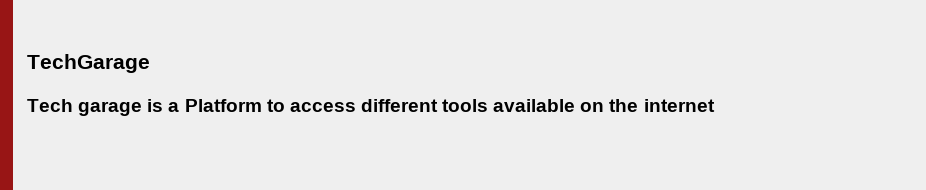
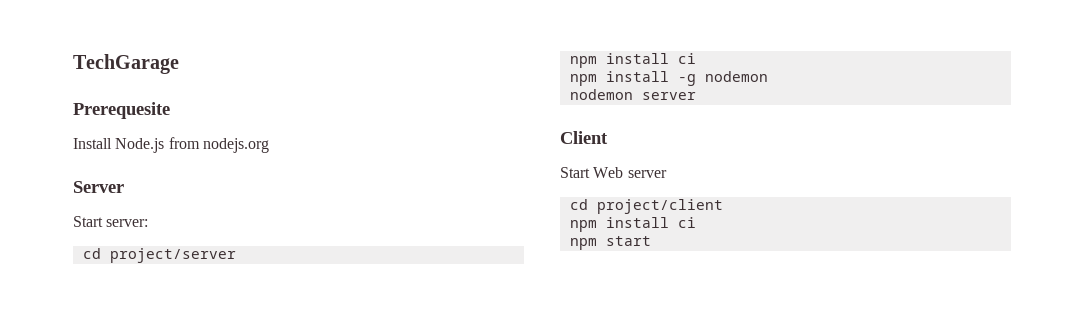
[27,99,715,116] Tech garage is a Platform to access different tools available on the internet -> [73,102,170,119] [73,137,269,153] [73,181,124,193] [73,216,149,227] [82,248,236,263] [569,53,696,68] [569,71,768,86] [569,89,696,100] [560,131,608,144] [560,167,667,178] [569,199,723,214] [569,217,696,232] [569,236,651,250] Prerequesite // Install Node.js from nodejs.org // Server // Start server: // cd project/server // npm install ci // npm install -g nodemon // nodemon server // Client // Start Web server // cd project/client // npm install ci // npm start

